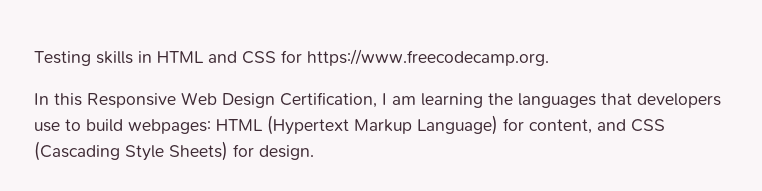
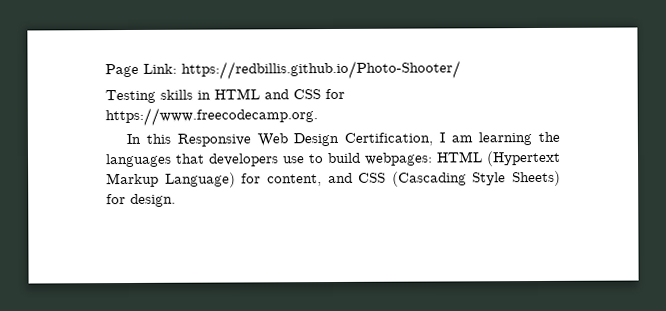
(34, 58) none -> [105,60,461,80] Page Link: https://redbillis.github.io/Photo-Shooter/ //

